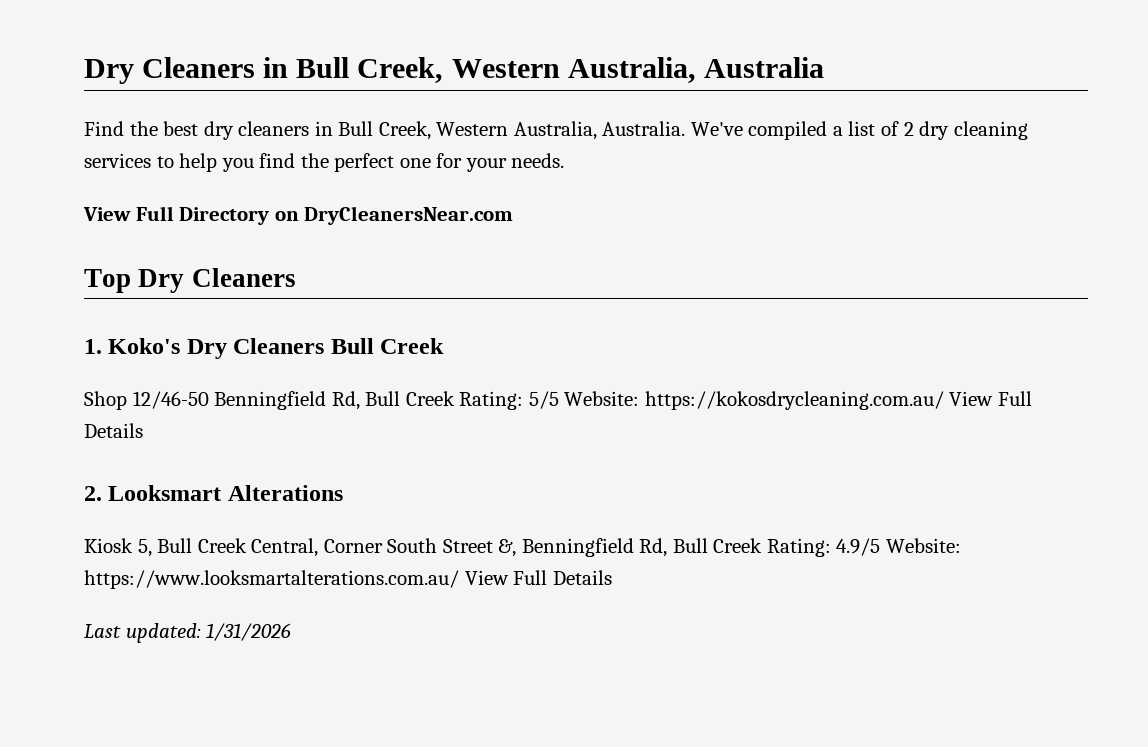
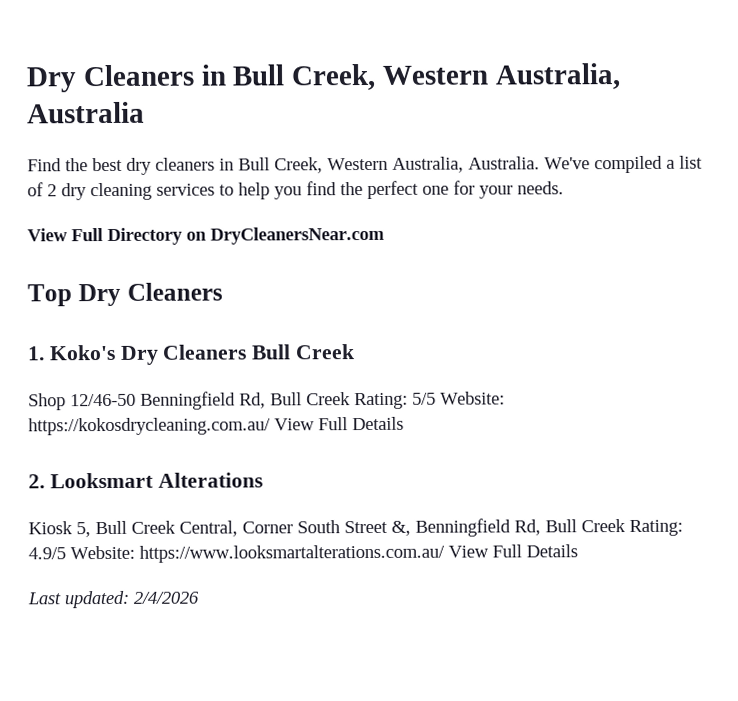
[206,623,292,641] 1/31/2026 -> [133,591,199,604] 2/4/2026

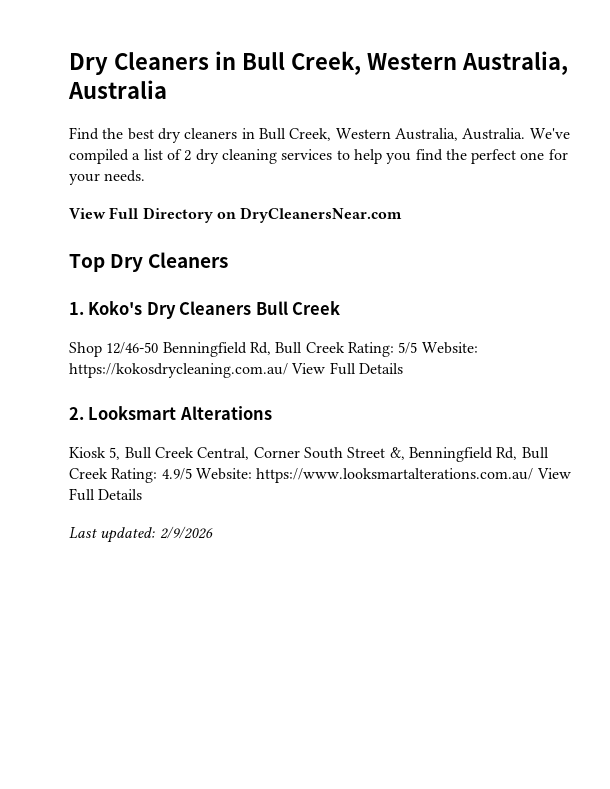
[133,591,199,604] 2/4/2026 -> [159,526,213,539] 2/9/2026

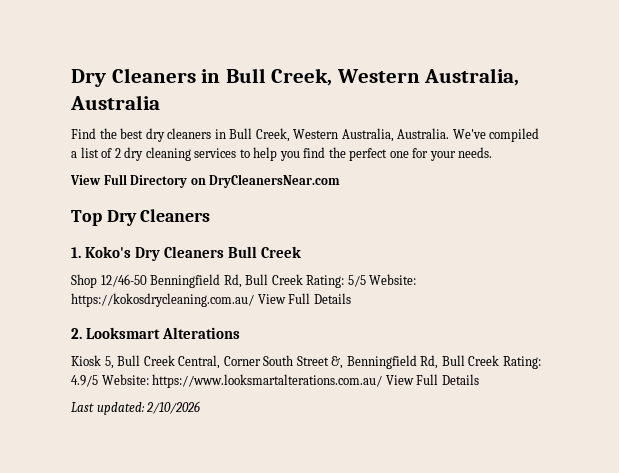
[159,526,213,539] 2/9/2026 -> [146,401,201,414] 2/10/2026

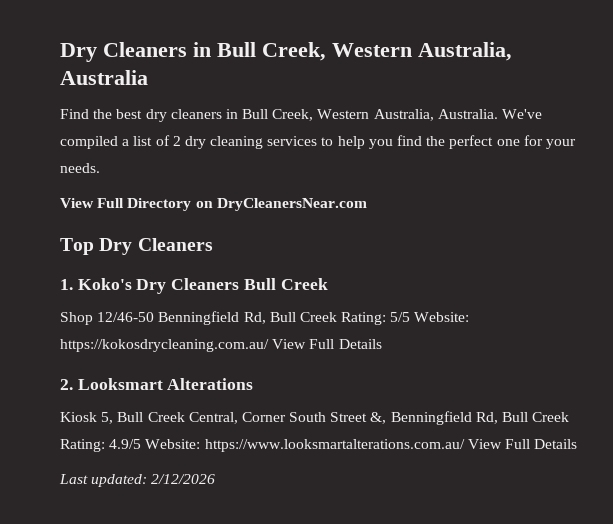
[146,401,201,414] 2/10/2026 -> [151,474,216,484] 2/12/2026

